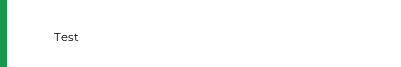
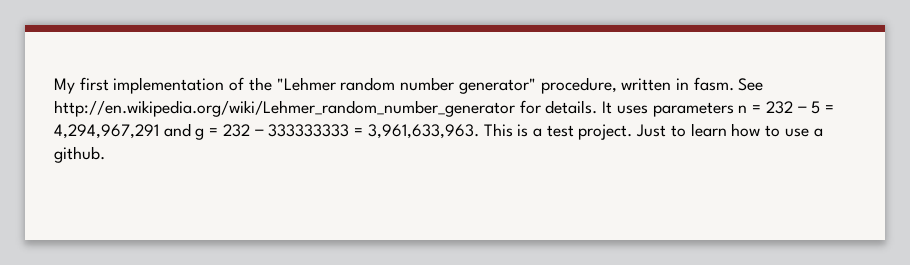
[54,33,79,41] Test -> [54,77,764,94] [54,100,834,117] [54,123,823,140] [54,146,105,163] My first implementation of the "Lehmer random number generator" procedure, written in fasm. See http://en.wikipedia.org/wiki/Lehmer_random_number_generator for details. It uses parameters n = 232 − 5 = 4,294,967,291 and g = 232 − 333333333 = 3,961,633,963. This is a test project. Just to learn how to use a github.

